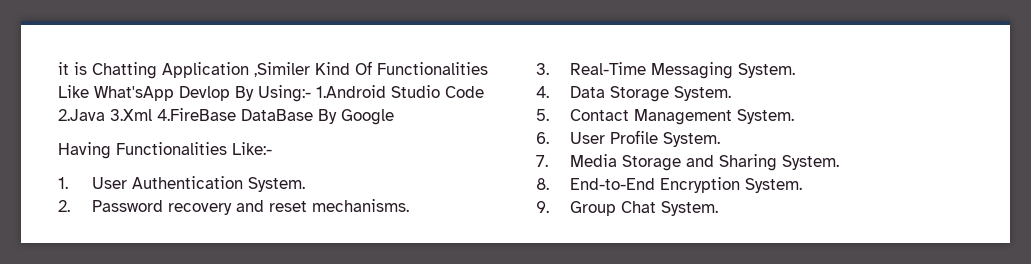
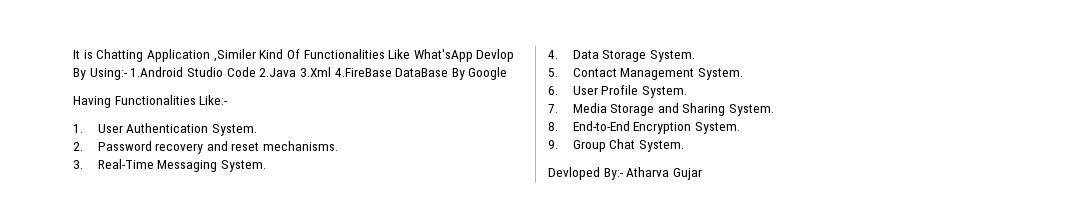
[58,62,69,75] it -> [73,50,80,59] It
(718, 208) none -> [548,167,702,180] // Devloped By:- Atharva Gujar

